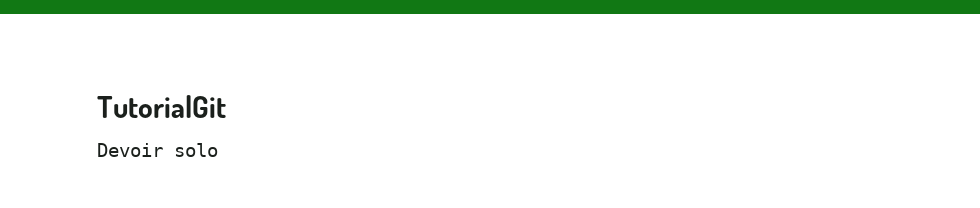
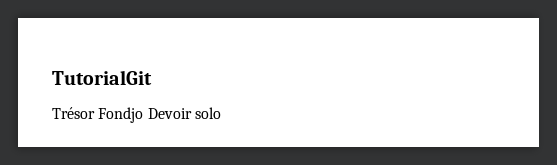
(226, 106) none -> [52,107,144,123] Trésor Fondjo

